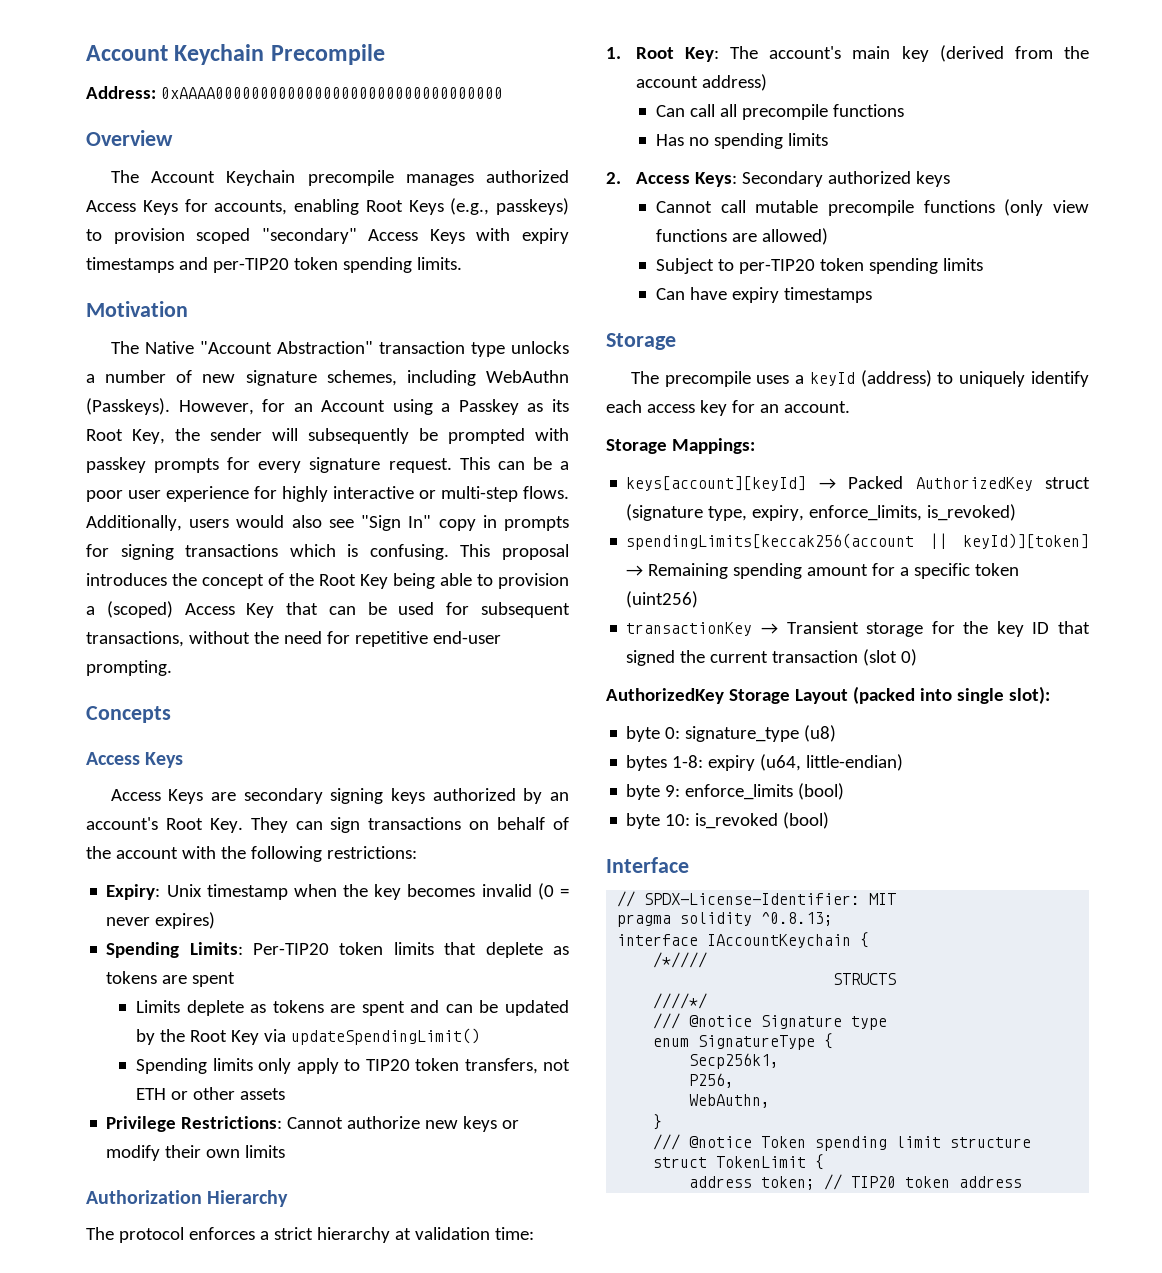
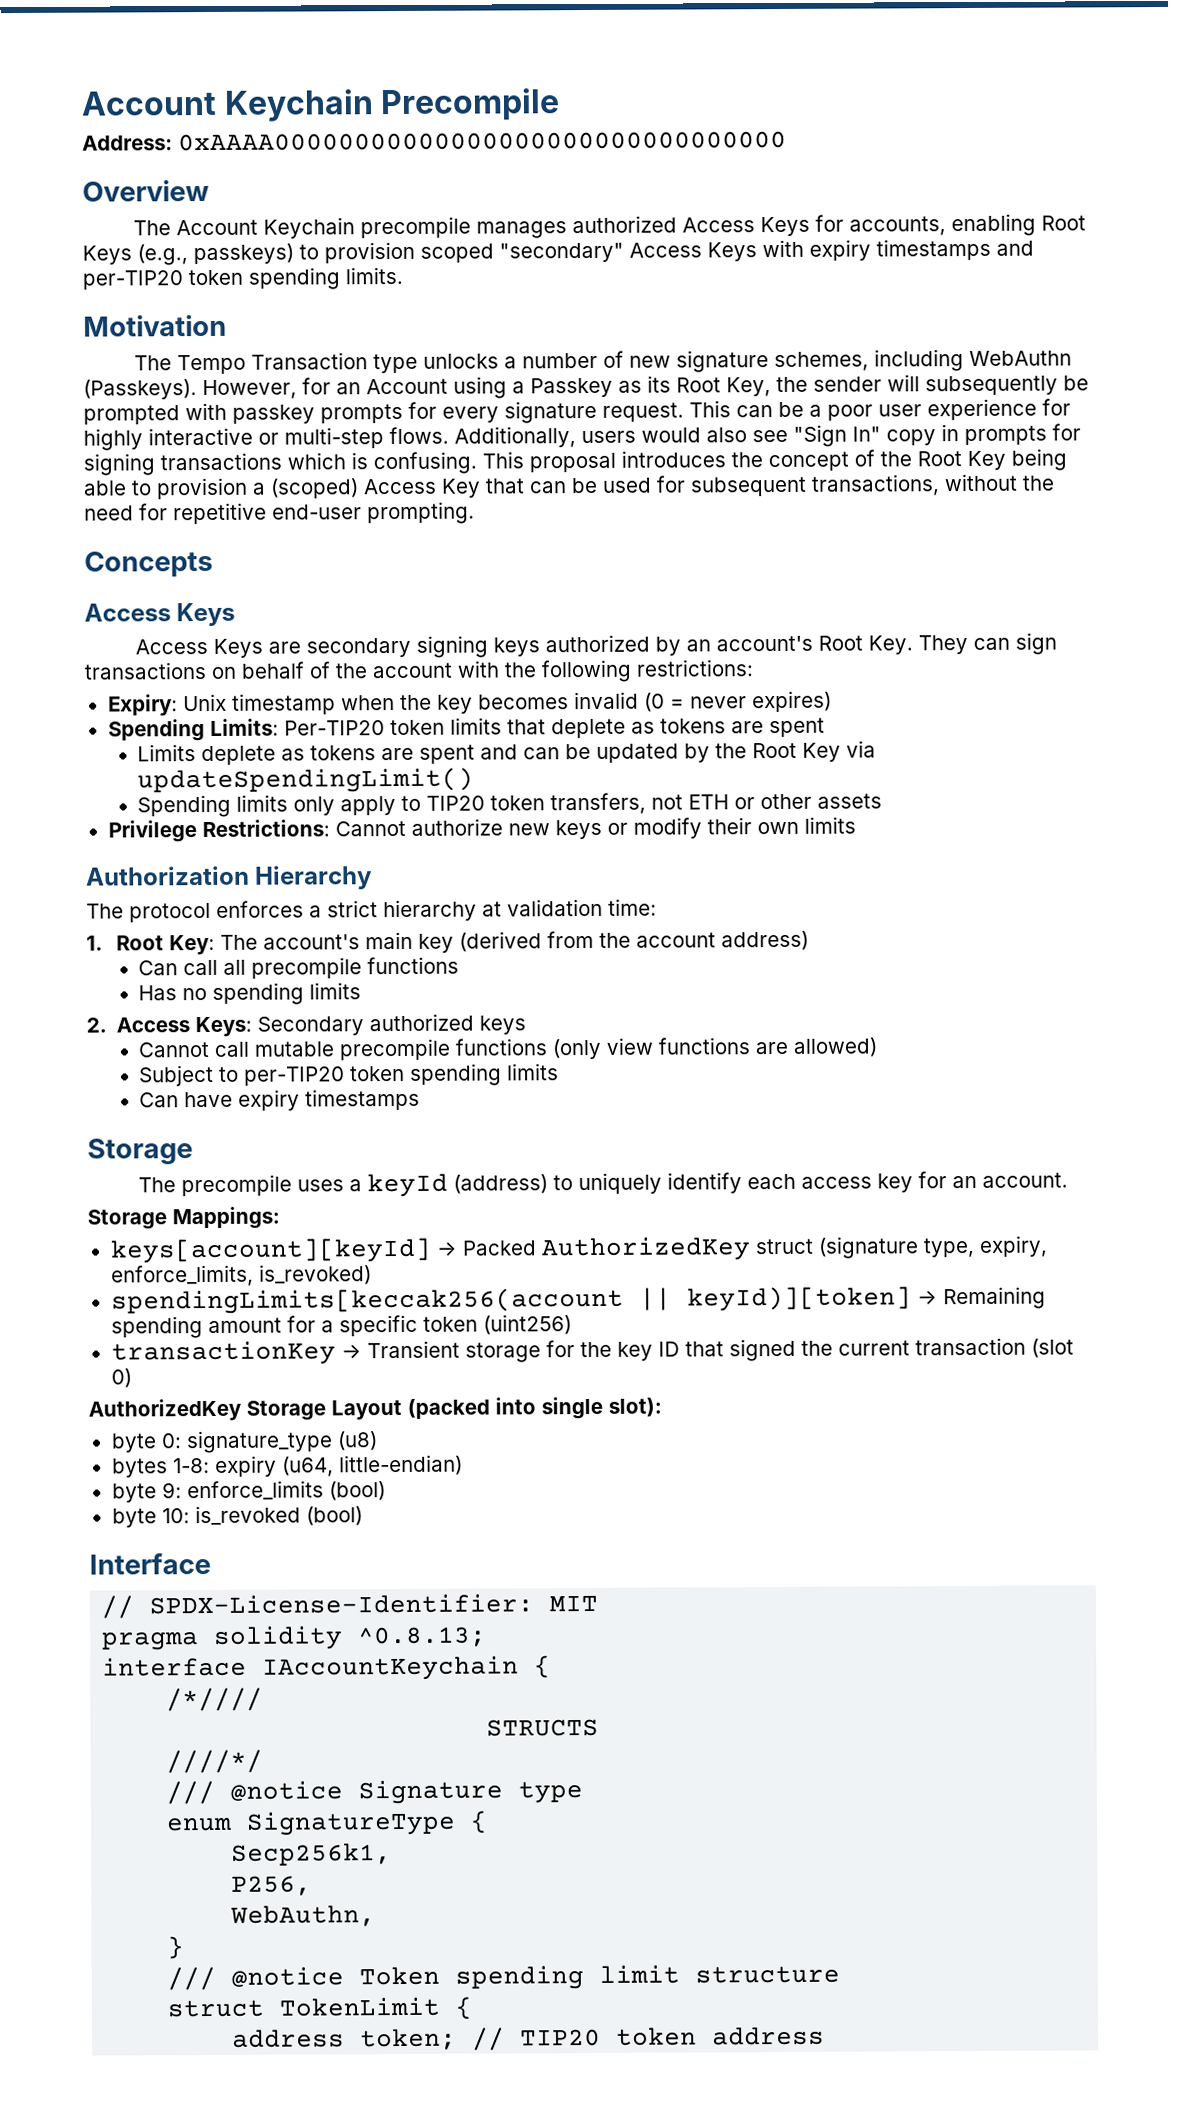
[144,341,465,354] Native "Account Abstraction" transaction -> [176,352,368,375] Tempo Transaction

